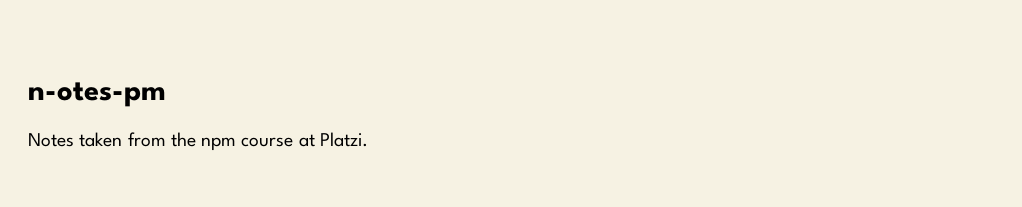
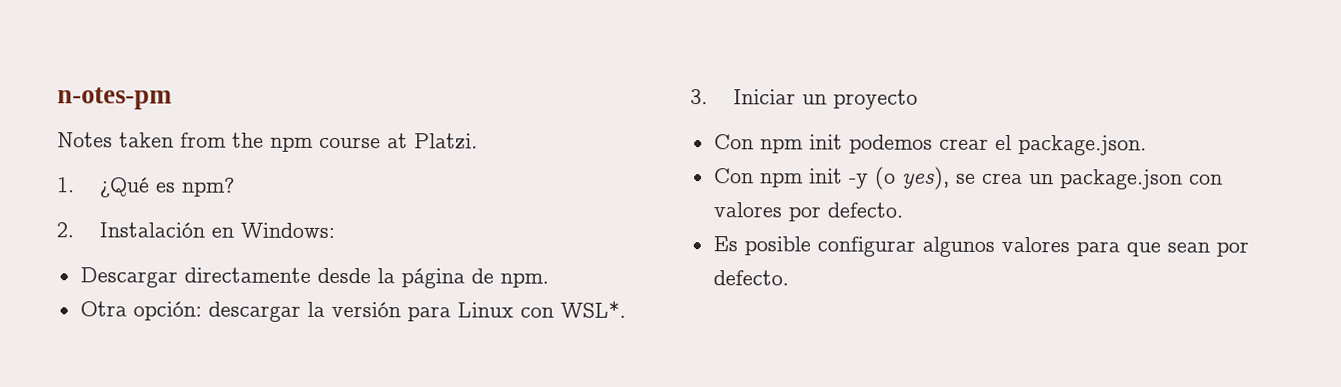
(368, 139) none -> [57,177,235,198] [56,222,335,239] [79,267,549,289] [79,300,626,322] [690,89,918,110] [713,134,1147,156] [713,166,1223,190] [712,202,903,222] [712,236,1249,257] [712,270,789,286] // 1. ¿Qué es npm? // 2. Instalación en Windows: // Descargar directamente desde la página de npm. // Otra opción: descargar la versión para Linux con WSL*. // 3. Iniciar un proyecto // Con npm init podemos crear el package.json. // Con npm init -y (o yes), se crea un package.json con valores por defecto. // Es posible configurar algunos valores para que sean por defecto.

